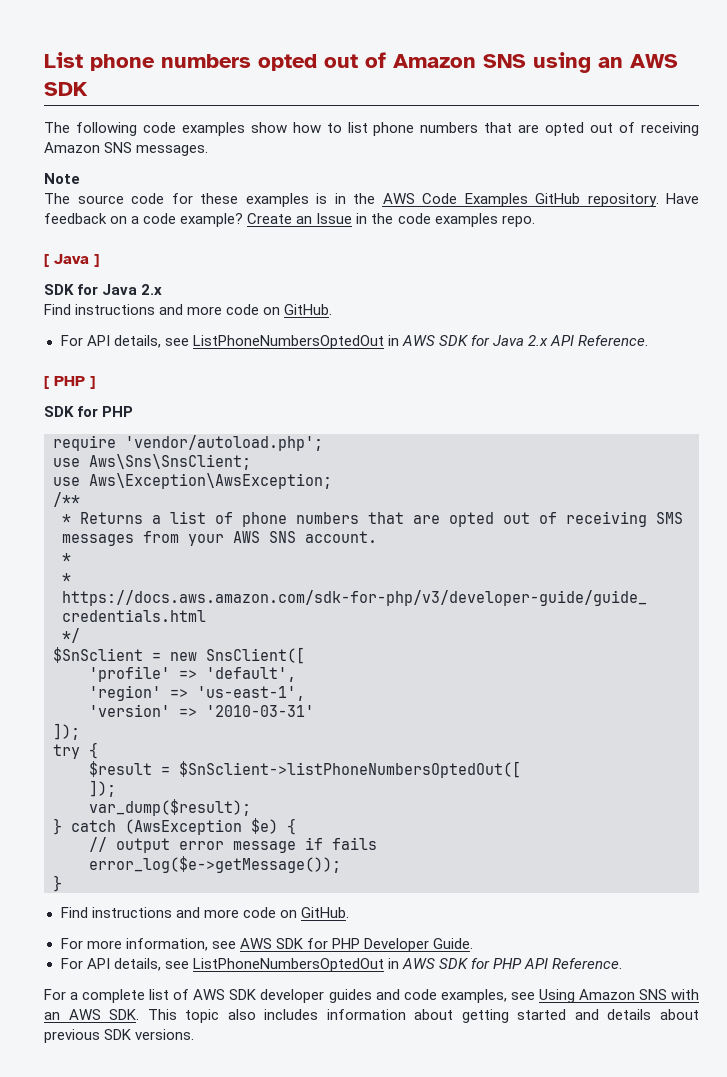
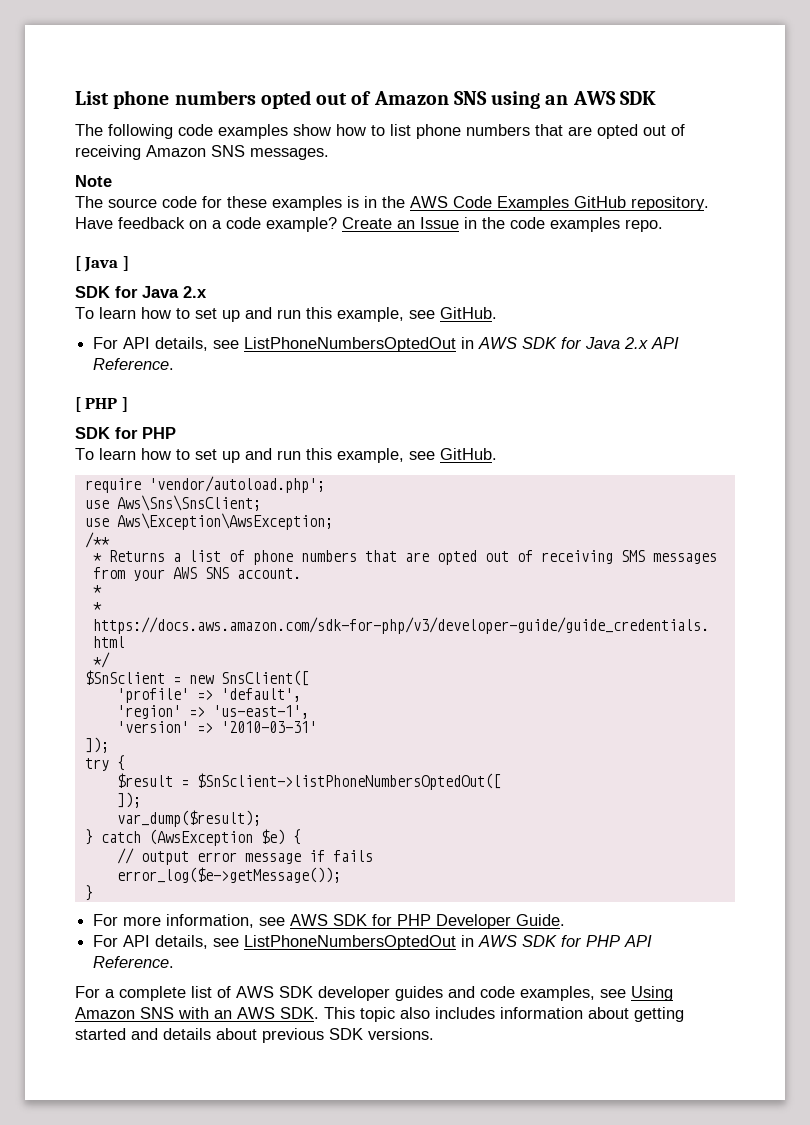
[44,304,281,315] Find instructions and more code on -> [75,307,435,322] To learn how to set up and run this example, see
(134, 411) none -> [75,448,497,463] // To learn how to set up and run this example, see GitHub.
[60,907,349,918] // Find instructions and more code on GitHub. -> (93, 893) none

